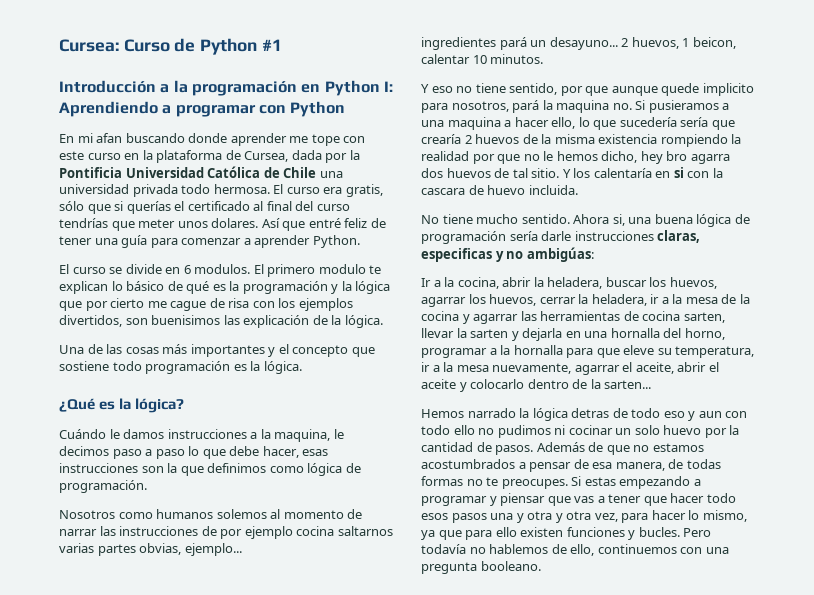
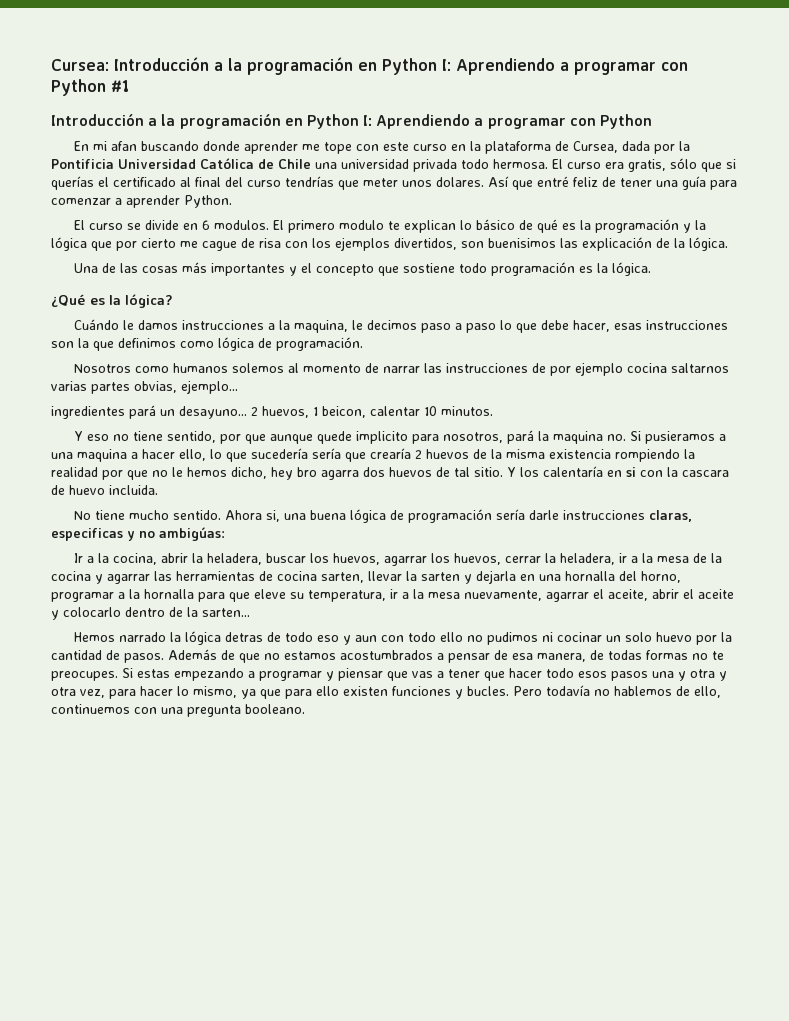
[123,38,196,52] Curso de -> [114,57,688,75] Introducción a la programación en Python I: Aprendiendo a programar con

